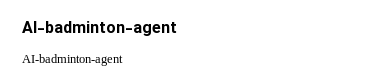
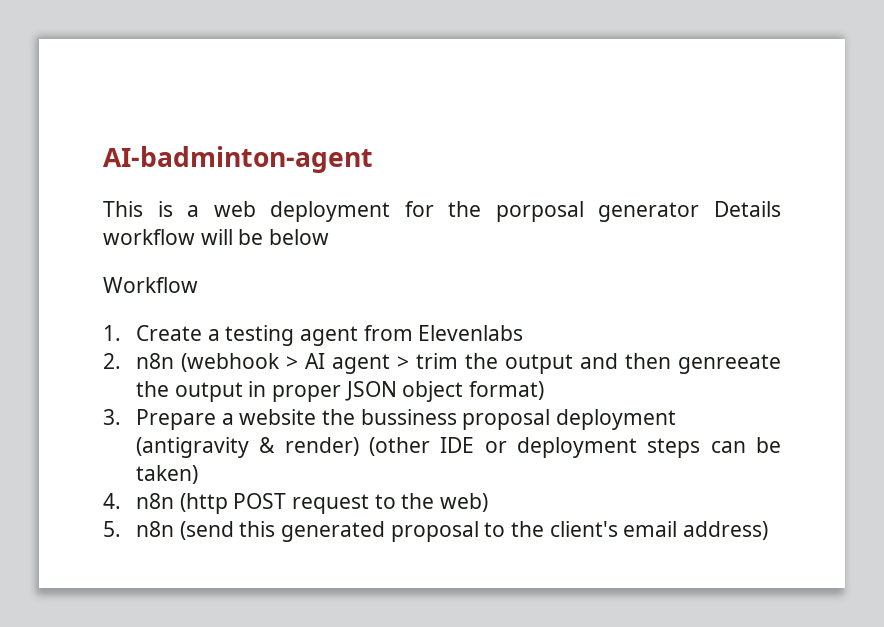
[22,54,123,66] AI-badminton-agent -> [103,201,781,222] [103,229,330,245] [103,277,198,293] [103,325,524,346] [103,353,781,374] [135,381,544,402] [103,409,676,430] [135,437,782,458] [135,465,198,484] [103,493,488,514] [103,521,768,542] This is a web deployment for the porposal generator Details workflow will be below // Workflow // 1. Create a testing agent from Elevenlabs // 2. n8n (webhook > AI agent > trim the output and then genreeate the output in proper JSON object format) // 3. Prepare a website the bussiness proposal deployment (antigravity & render) (other IDE or deployment steps can be taken) // 4. n8n (http POST request to the web) // 5. n8n (send this generated proposal to the client's email address)

